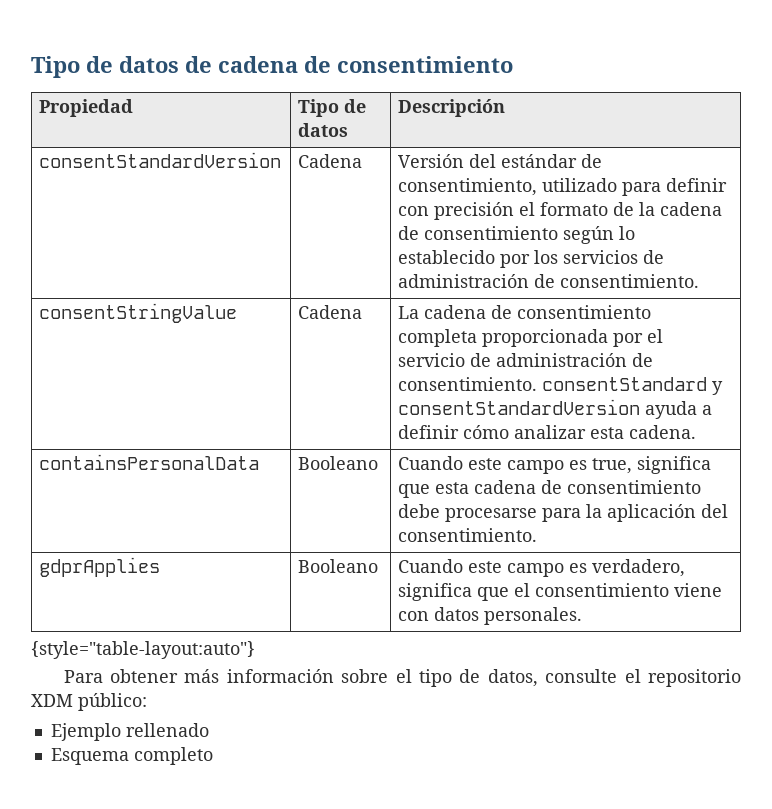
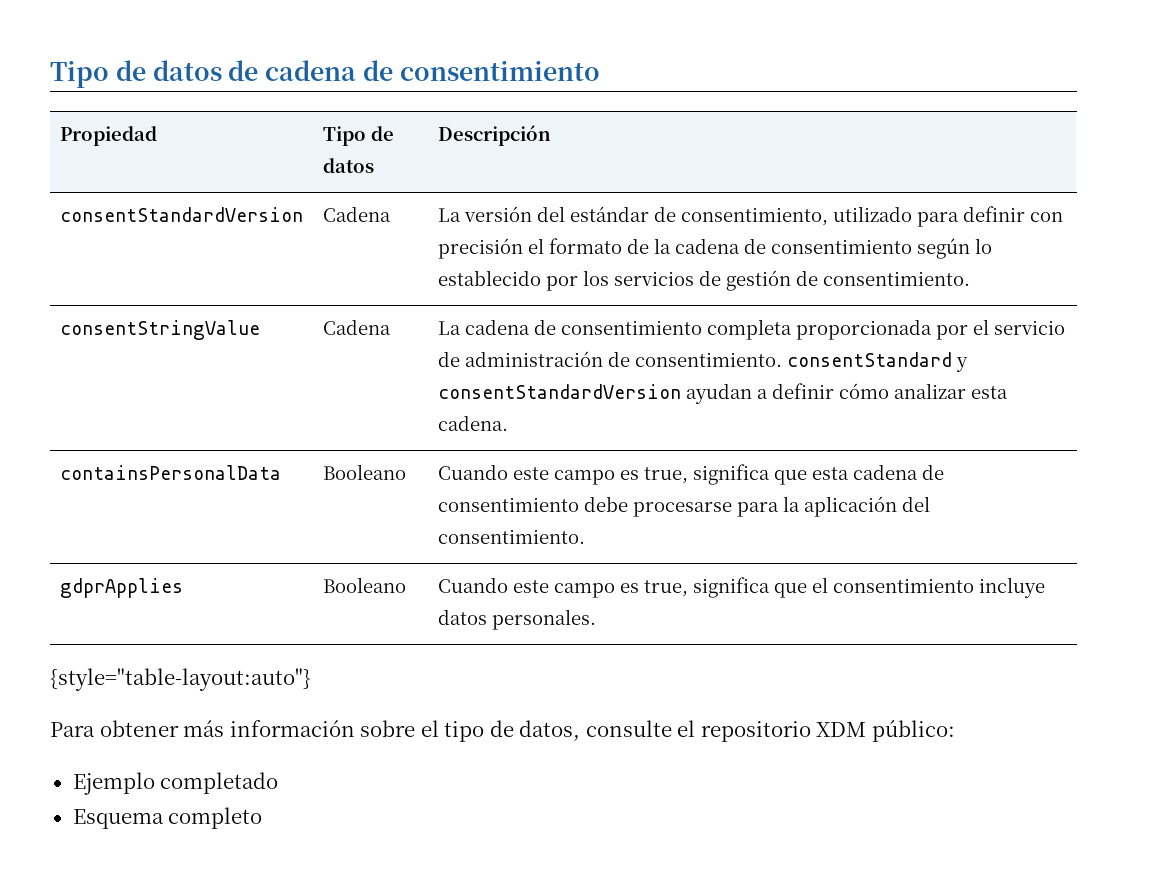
[398,154,465,168] Versión -> [437,206,532,222] La versión
[398,274,530,288] administración -> [725,270,791,291] gestión
[645,401,698,419] ayuda -> [685,383,752,404] ayudan
[592,559,686,577] verdadero, -> [643,580,688,597] true,
[674,583,723,597] [398,611,430,621] viene con -> [978,577,1045,598] incluye
[125,723,209,737] rellenado -> [160,772,279,794] completado

